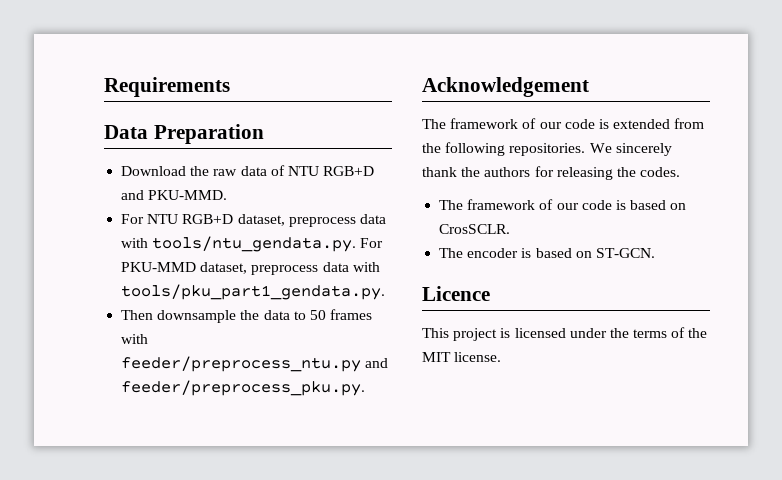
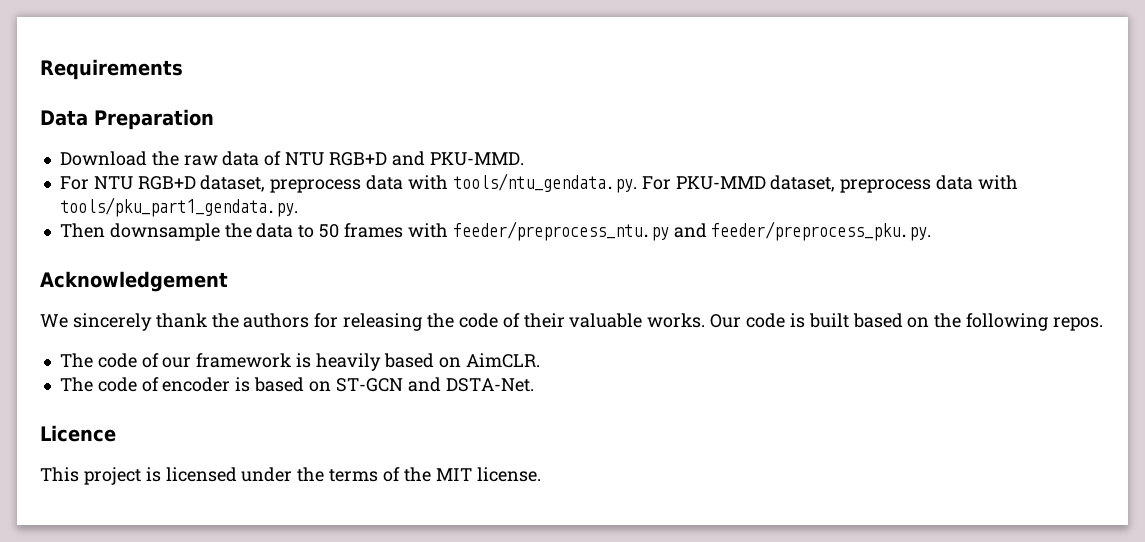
[422,118,705,129] [422,142,586,156] The framework of our code is extended from the following repositories. -> (228, 281) none
[640,167,681,177] [439,199,687,210] [439,224,511,234] [439,248,464,258] codes. // The framework of our code is based on CrosSCLR. // The -> [458,313,1104,331] [59,353,540,371] [59,377,159,392] code of their valuable works. Our code is built based on the following repos. // The code of our framework is heavily based on AimCLR. // The code of
[595,248,655,258] ST-GCN. -> [335,377,534,392] ST-GCN and DSTA-Net.

